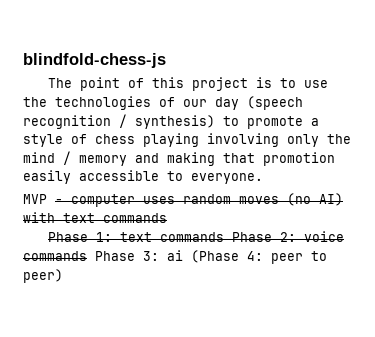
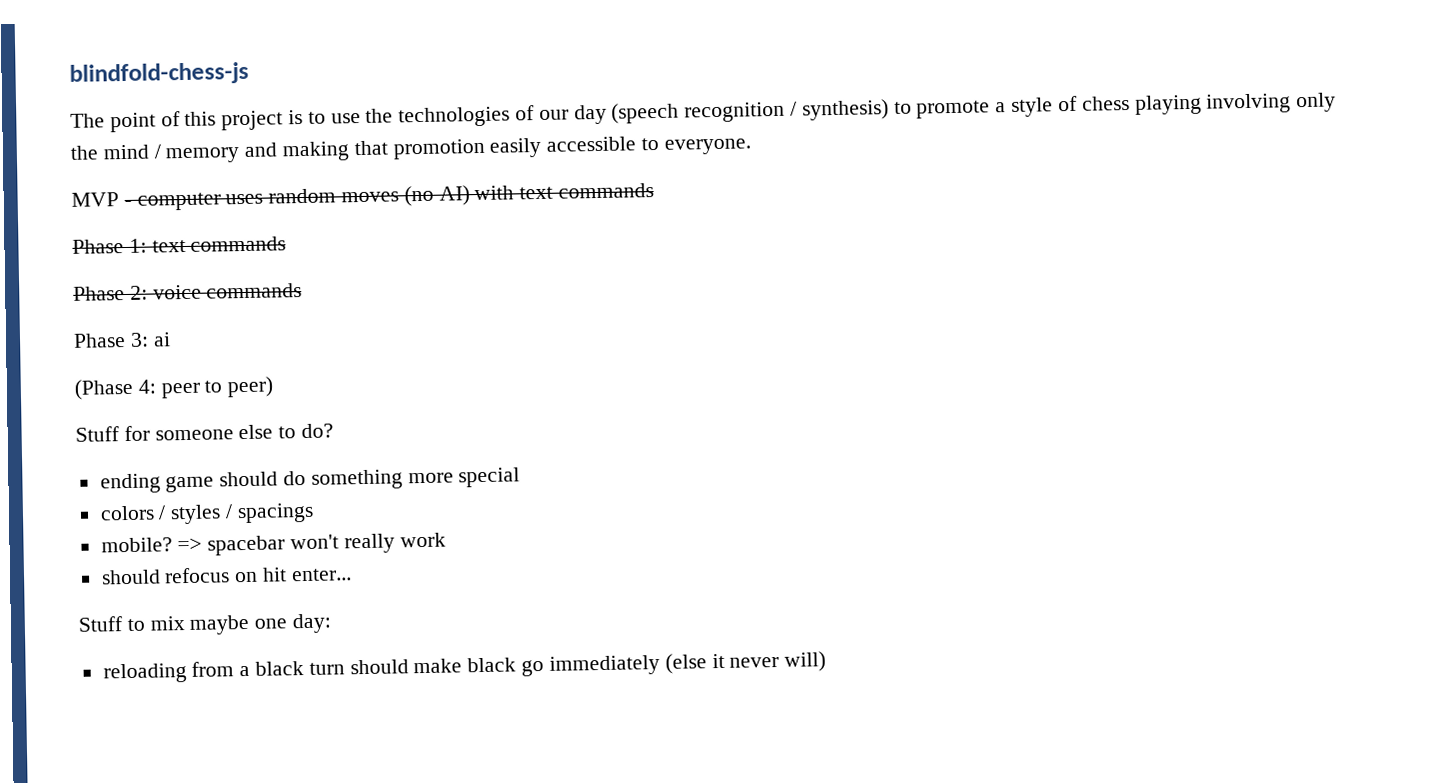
(224, 237) none -> (287, 244) //
(87, 256) none -> (303, 291) //
(183, 255) none -> (171, 339) //
(63, 276) none -> [75,423,335,442] [99,467,521,494] [99,502,314,525] [100,532,446,556] [100,567,352,585] [78,613,333,635] [102,651,827,684] // Stuff for someone else to do? // ending game should do something more special // colors / styles / spacings // mobile? => spacebar won't really work // should refocus on hit enter... // Stuff to mix maybe one day: // reloading from a black turn should make black go immediately (else it never will)

